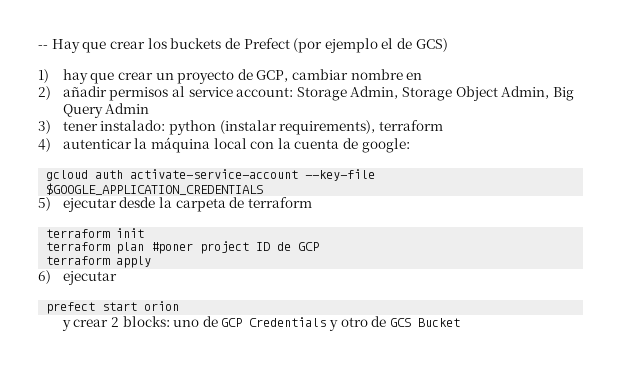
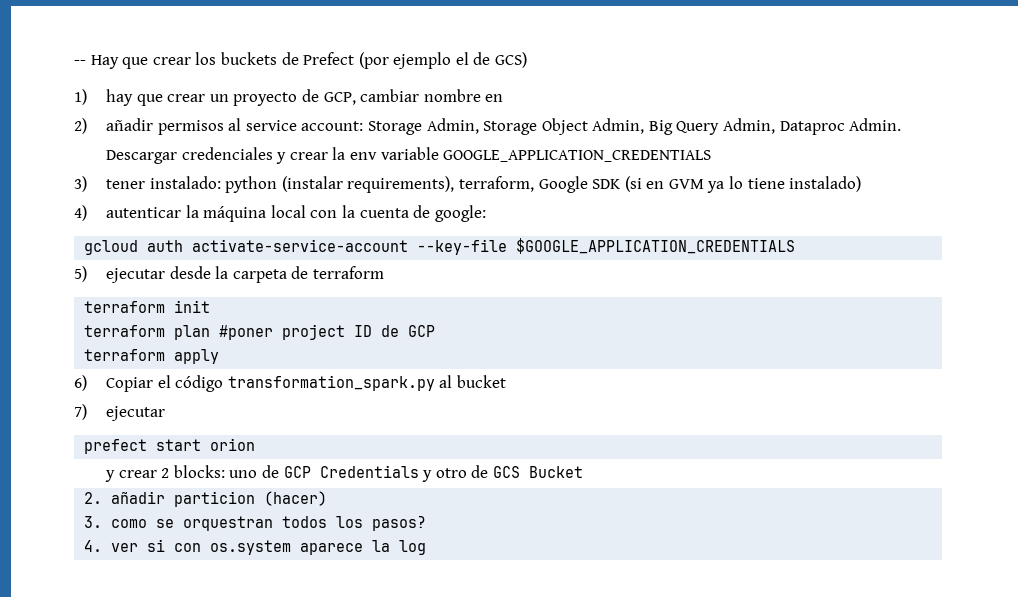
[105,103,150,114] Admin -> [723,118,902,135] [105,147,712,164] Admin, Dataproc Admin. Descargar credenciales y crear la env variable GOOGLE_APPLICATION_CREDENTIALS
[378,120,443,131] terraform -> [458,176,862,193] terraform, Google SDK (si en GVM ya lo tiene instalado)
(51, 277) none -> [105,375,506,392] [74,404,87,420] Copiar el código transformation_spark.py al bucket // 7)
(461, 322) none -> [84,491,328,507] [84,516,427,531] [84,539,427,555] // 2. añadir particion (hacer) // 3. como se orquestran todos los pasos? // 4. ver si con os.system aparece la log

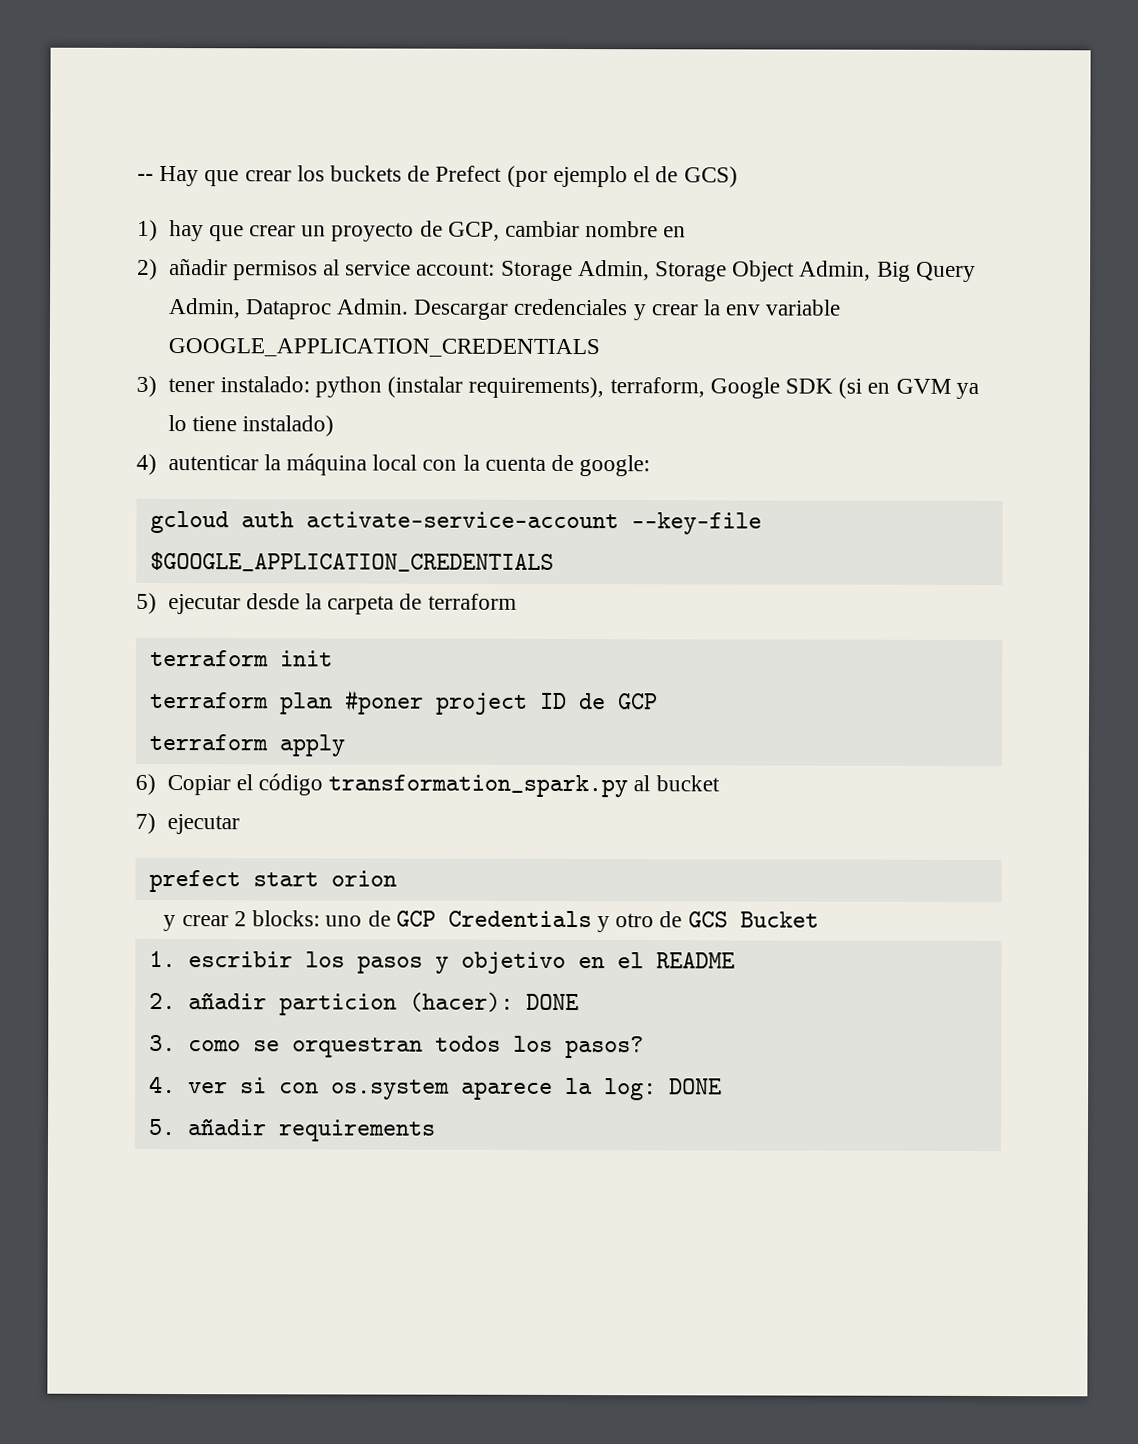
(583, 472) none -> [148,950,735,974] // 1. escribir los pasos y objetivo en el README
[264,491,328,506] (hacer) -> [408,992,579,1012] (hacer): DONE
[399,540,427,555] log -> [603,1078,722,1101] [147,1118,436,1142] log: DONE // 5. añadir requirements

